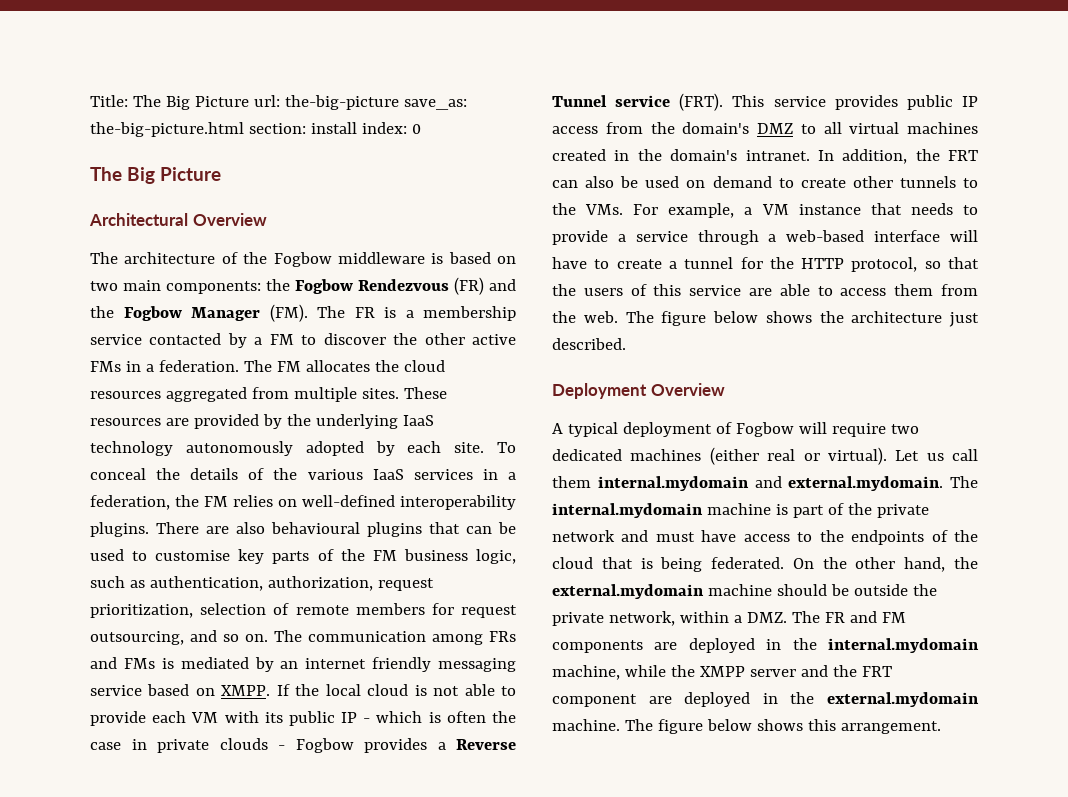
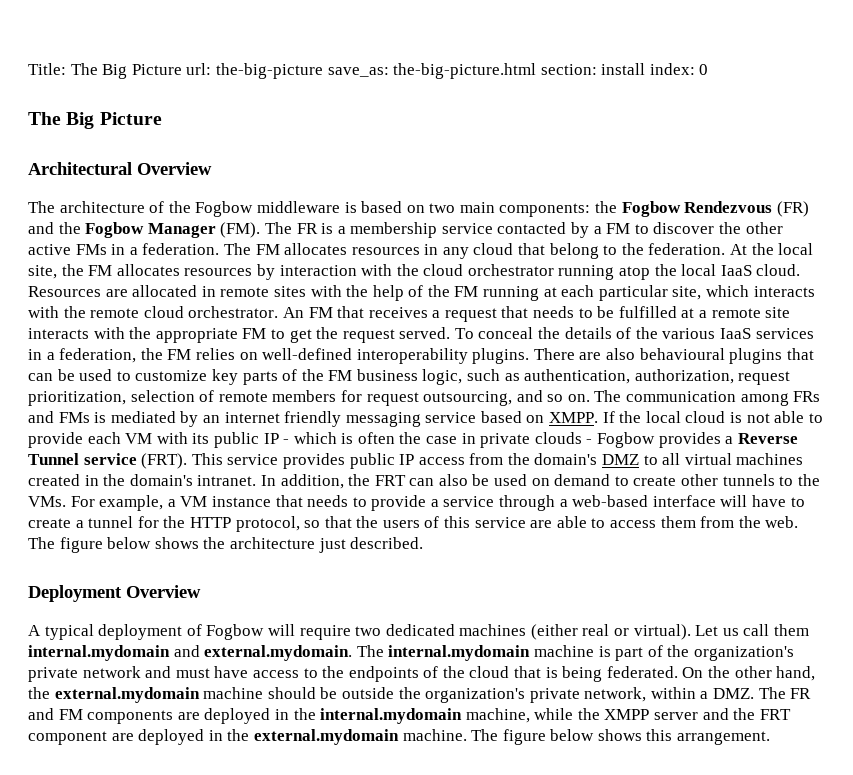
[374,360,445,372] [90,387,447,402] [90,414,434,429] [90,441,485,456] the cloud resources aggregated from multiple sites. These resources are provided by the underlying IaaS technology autonomously adopted by each site. -> [351,243,814,259] [28,264,801,280] [28,285,815,301] [28,306,791,322] [28,327,451,343] resources in any cloud that belong to the federation. At the local site, the FM allocates resources by interaction with the cloud orchestrator running atop the local IaaS cloud. Resources are allocated in remote sites with the help of the FM running at each particular site, which interacts with the remote cloud orchestrator. An FM that receives a request that needs to be fulfilled at a remote site interacts with the appropriate FM to get the request served.
[155,550,231,561] customise -> [135,370,208,381] customize
(872, 509) none -> [693,646,794,661] organization's
(937, 590) none -> [425,688,526,703] organization's

